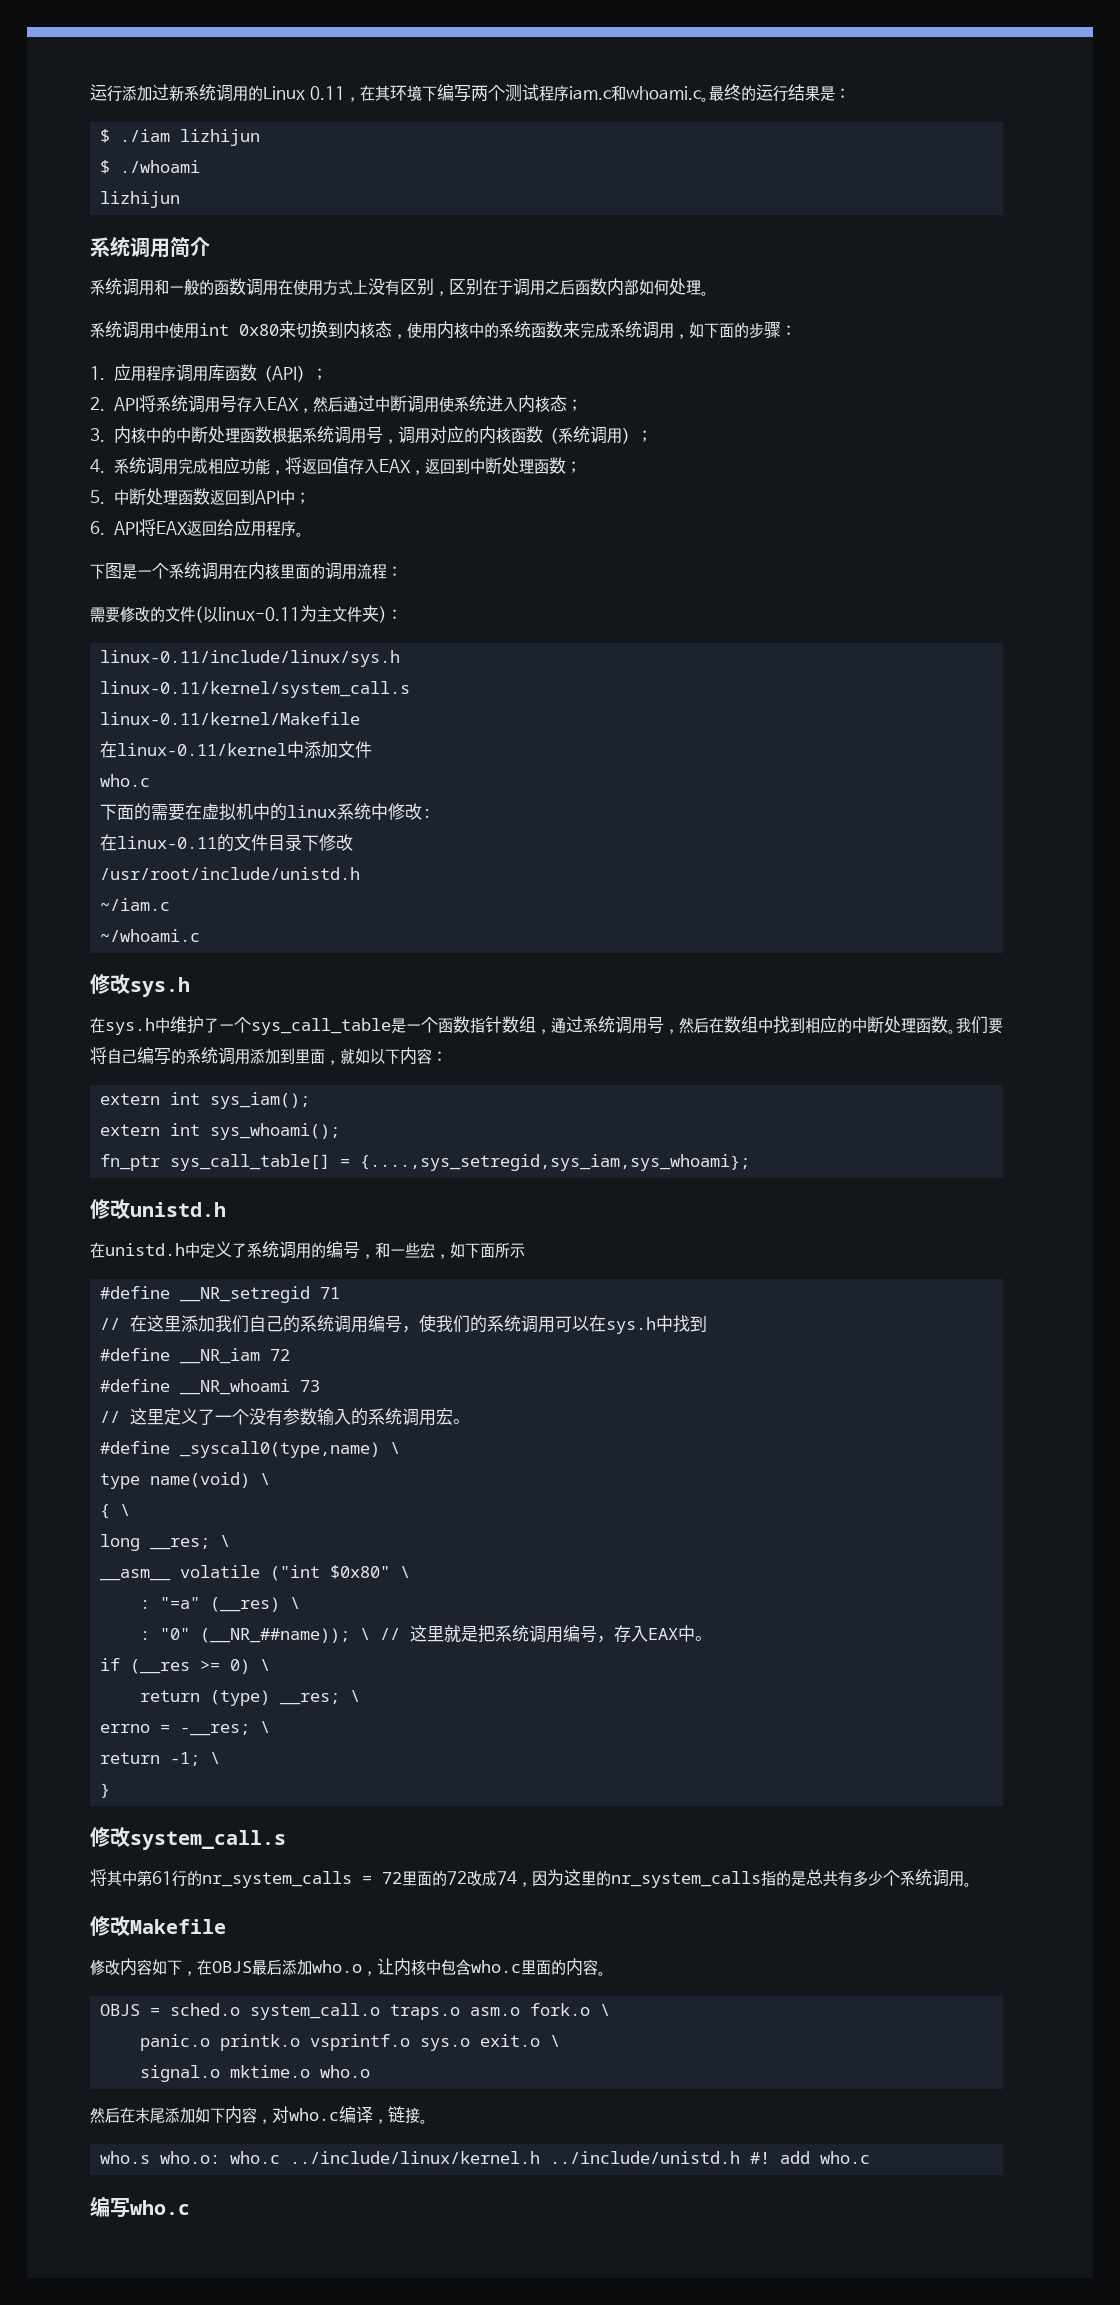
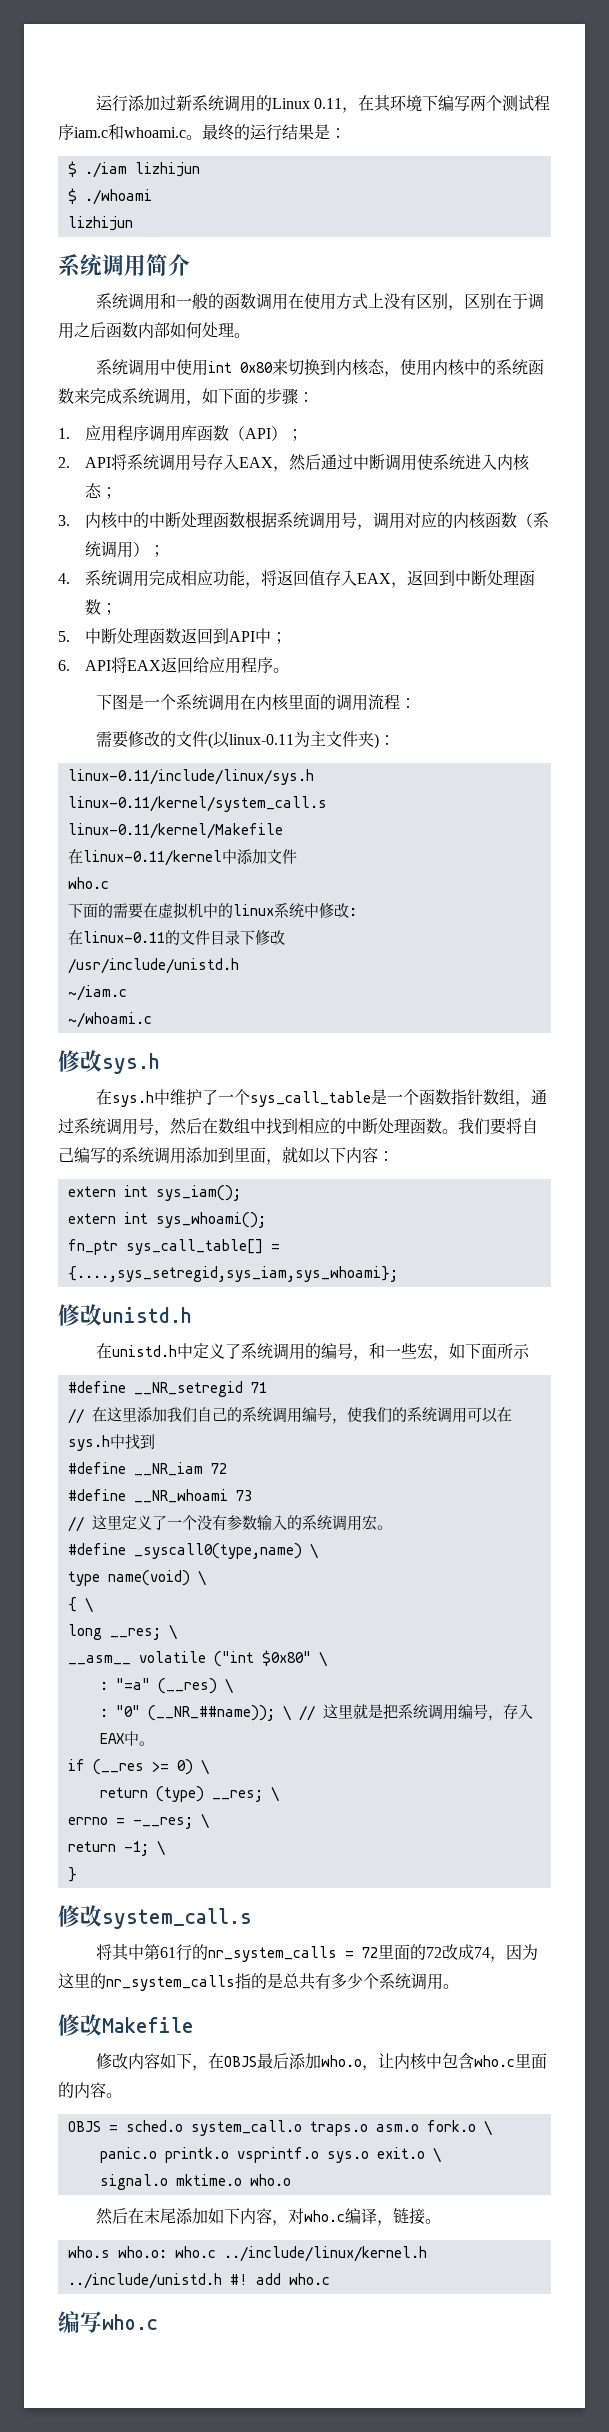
[100,867,361,880] /usr/root/include/unistd.h -> [67,958,239,974] /usr/include/unistd.h

